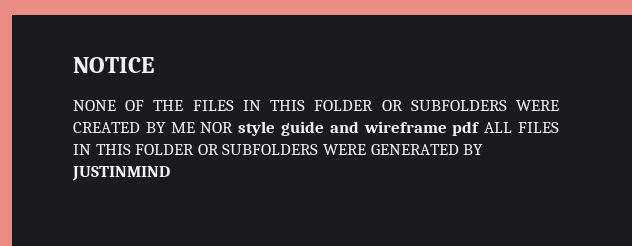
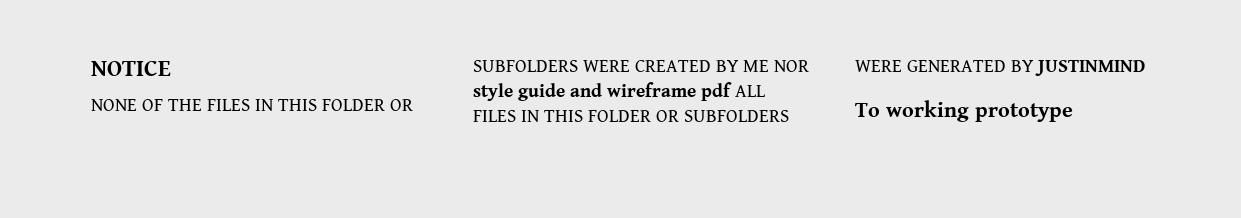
(170, 173) none -> [855,100,1073,122] // To working prototype

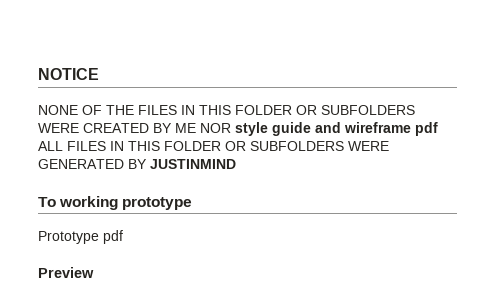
(1073, 112) none -> [38,230,123,244] [38,267,94,278] // Prototype pdf // Preview

